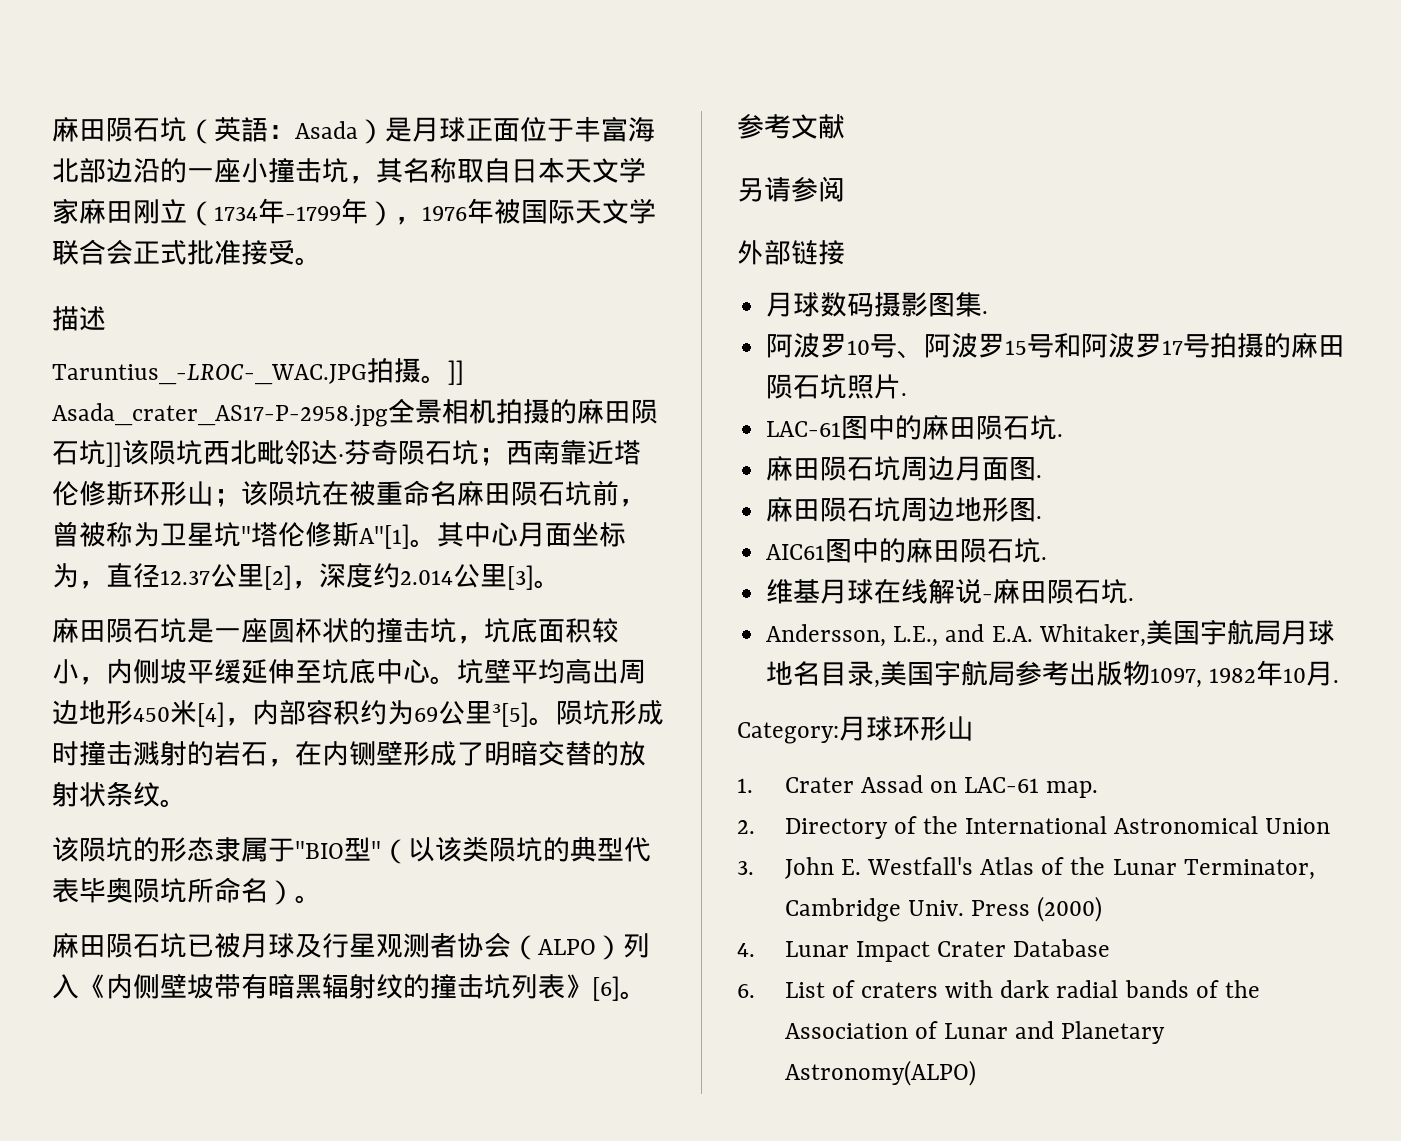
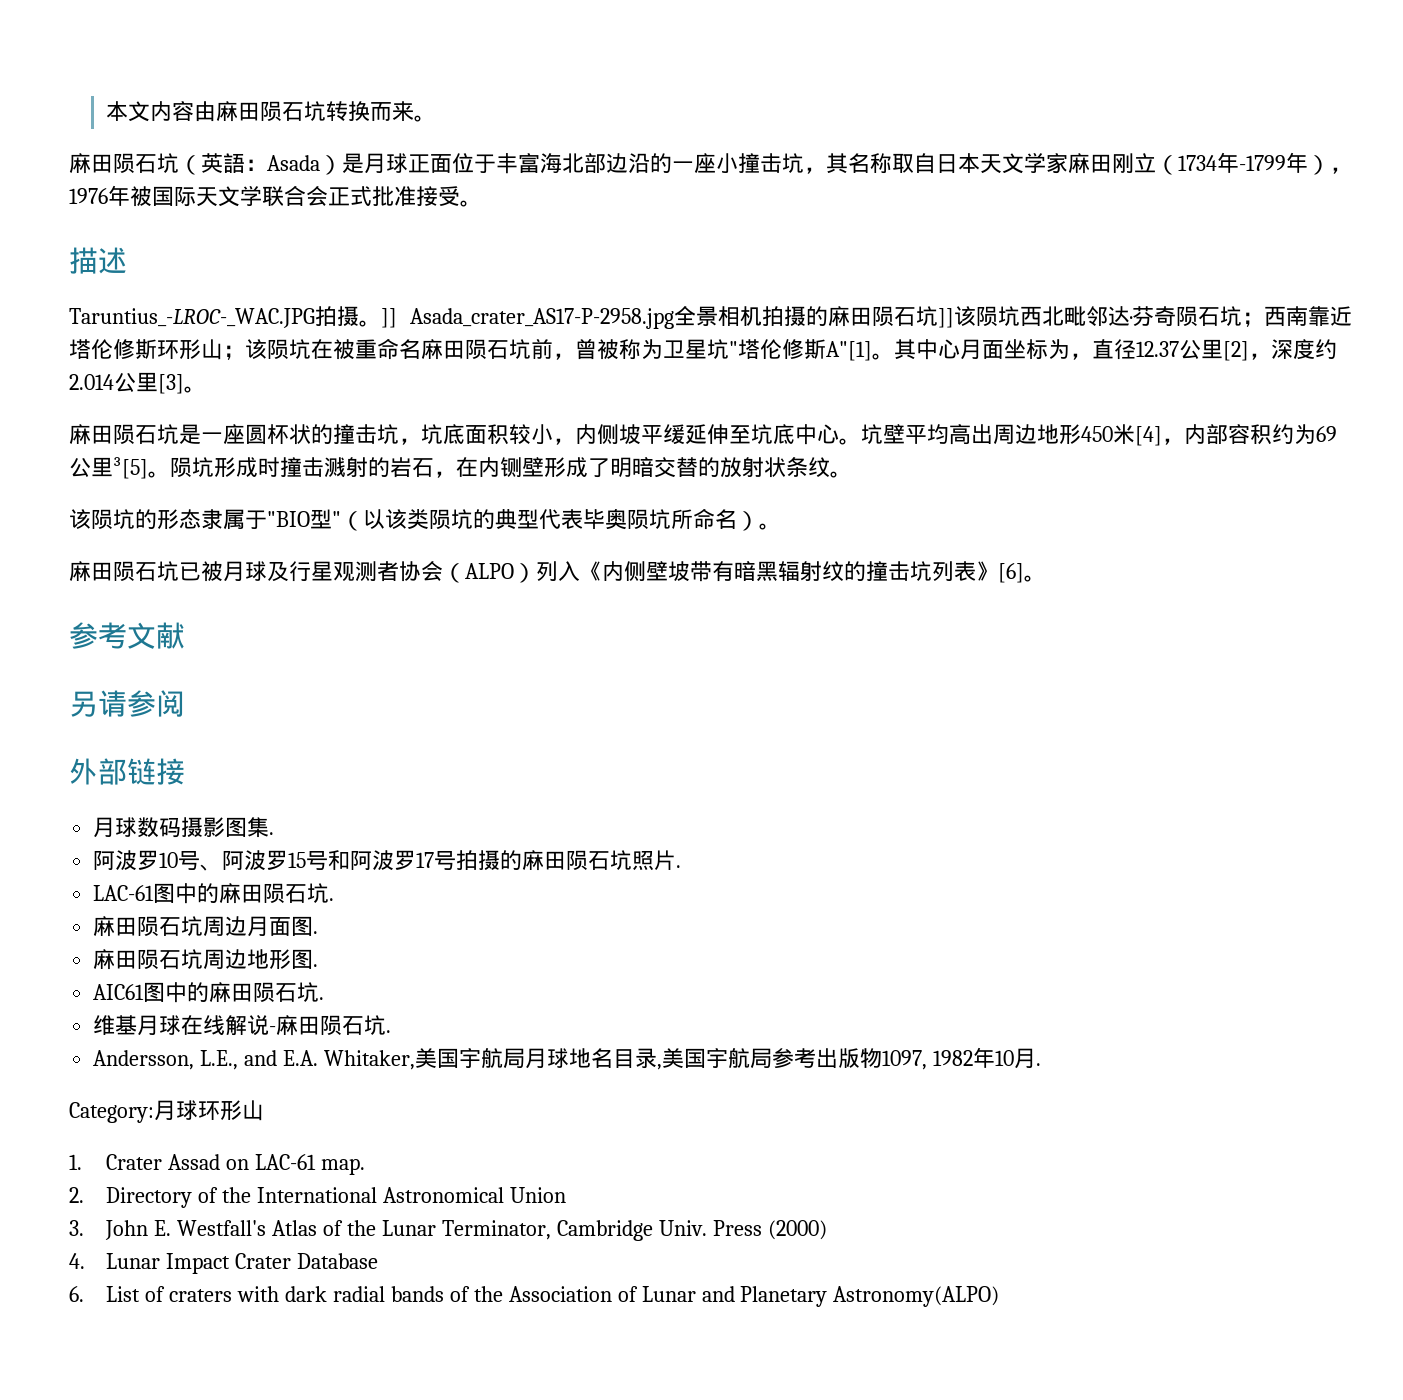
(52, 129) none -> [106,101,437,122] 本文内容由麻田陨石坑转换而来。 //

